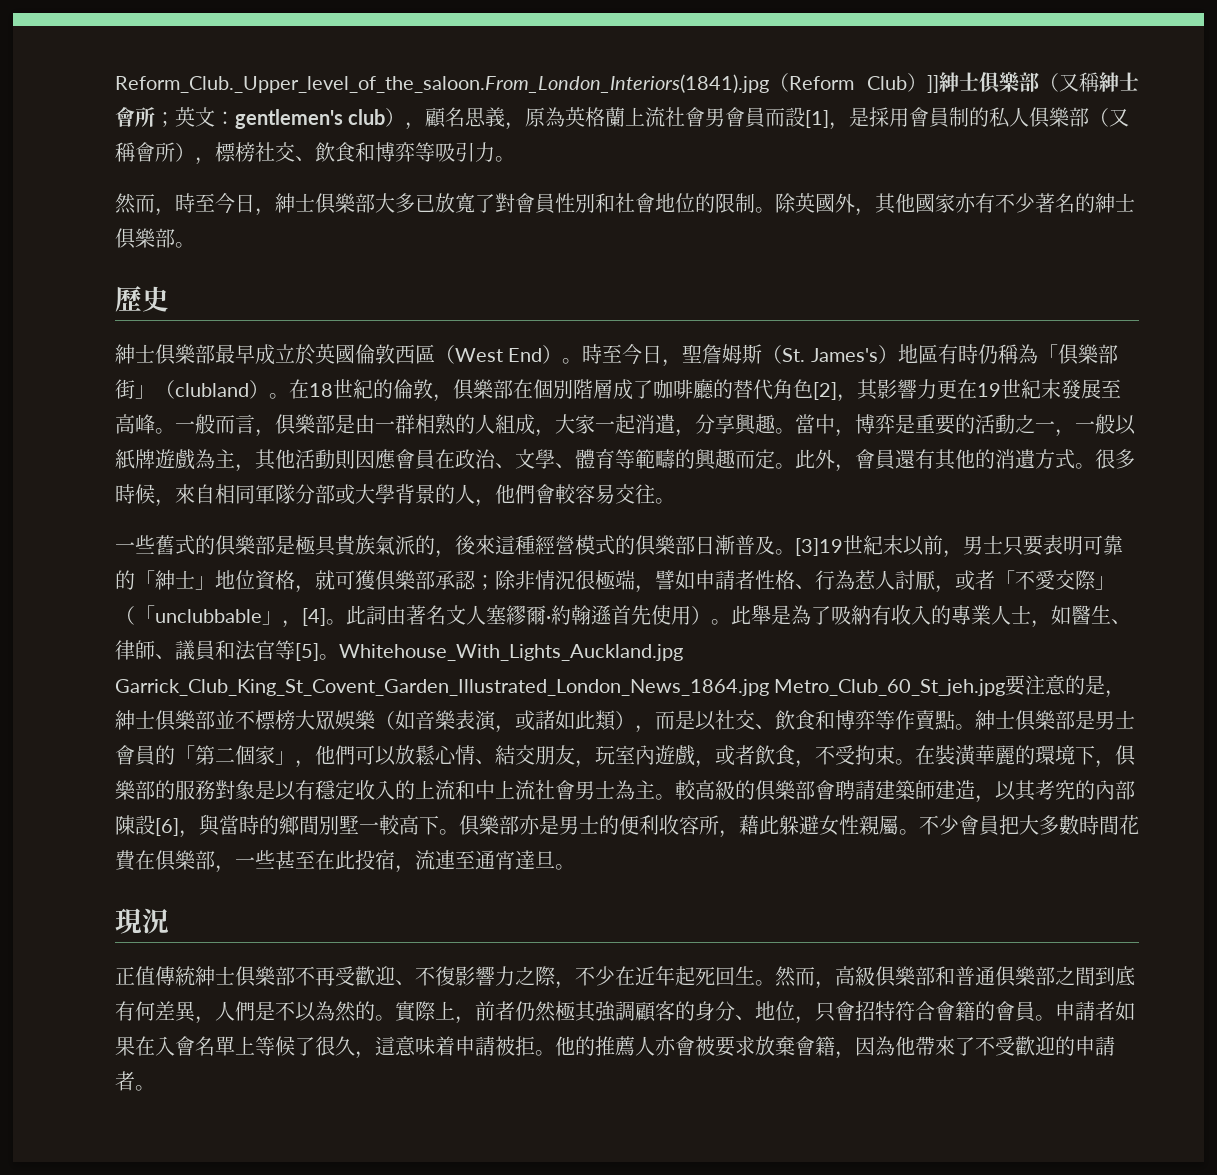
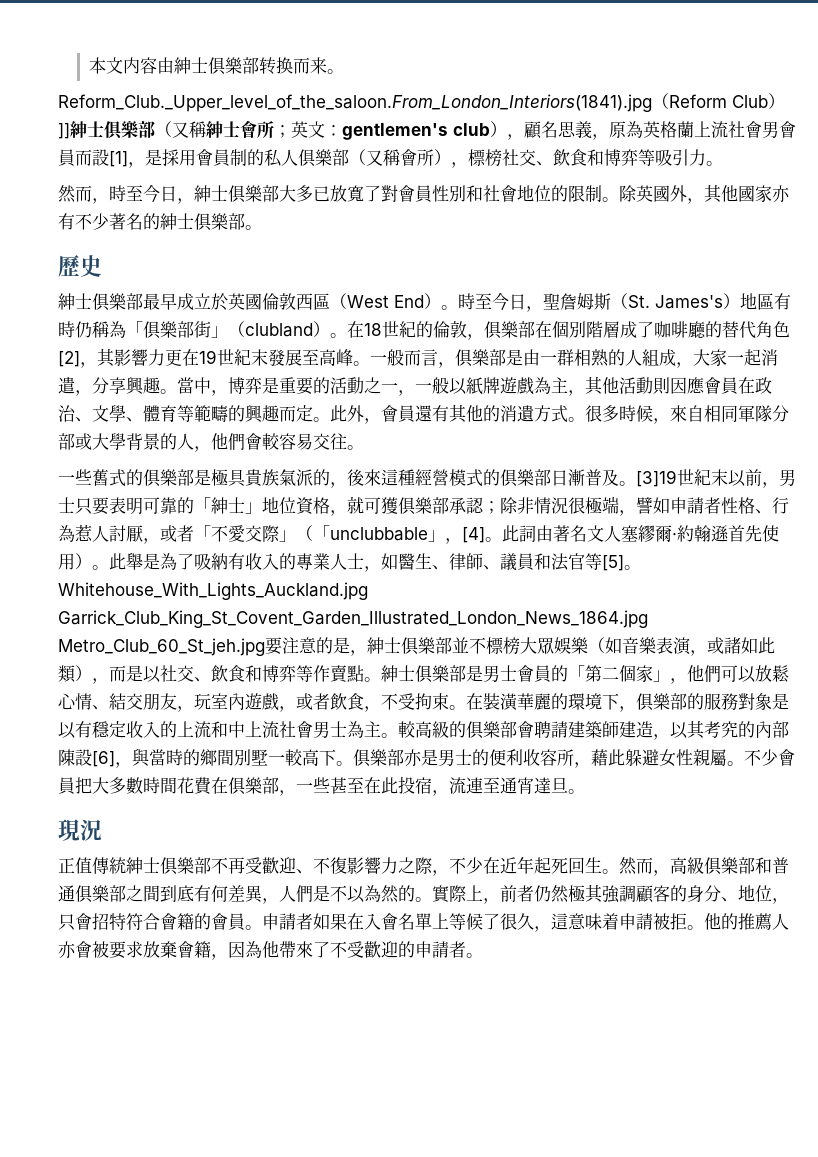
(115, 83) none -> [89,57,345,75] 本文内容由紳士俱樂部转换而来。 //

